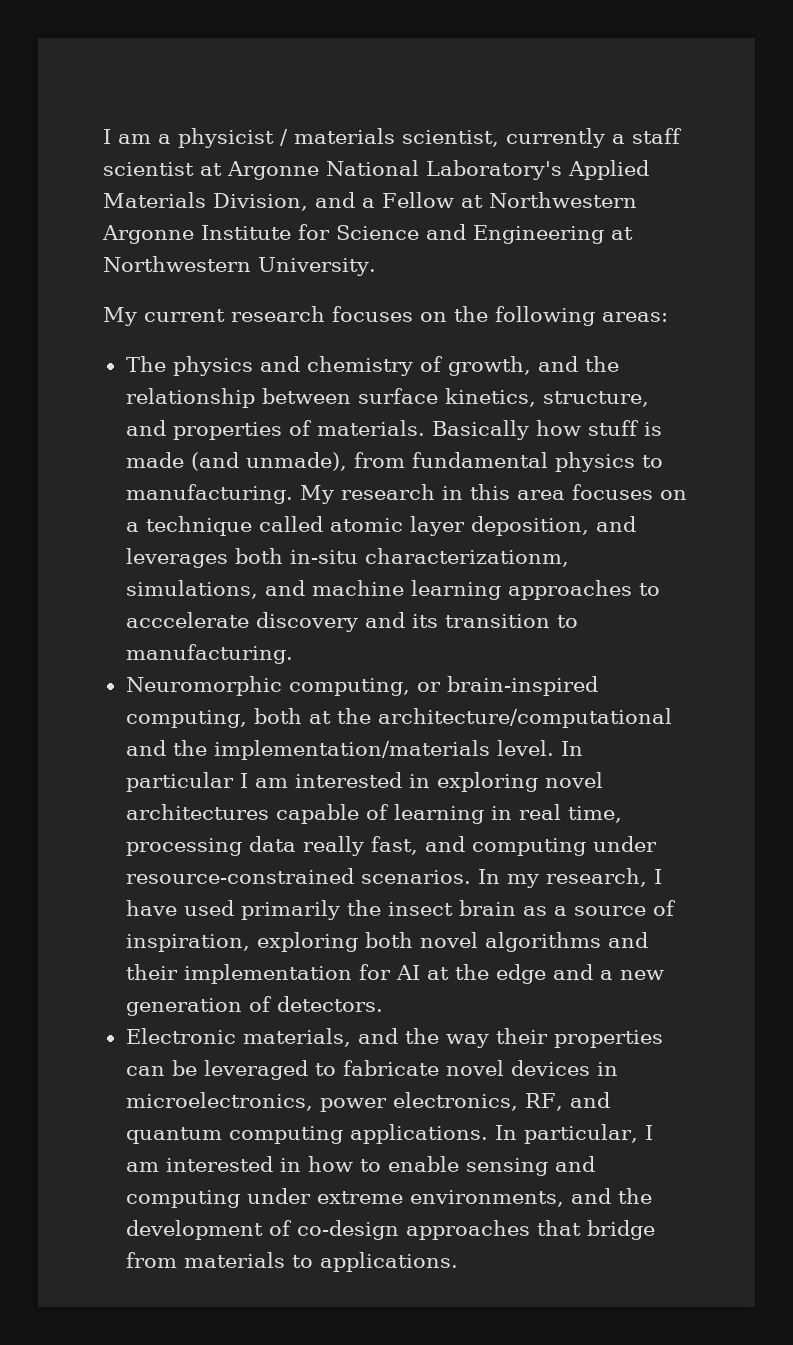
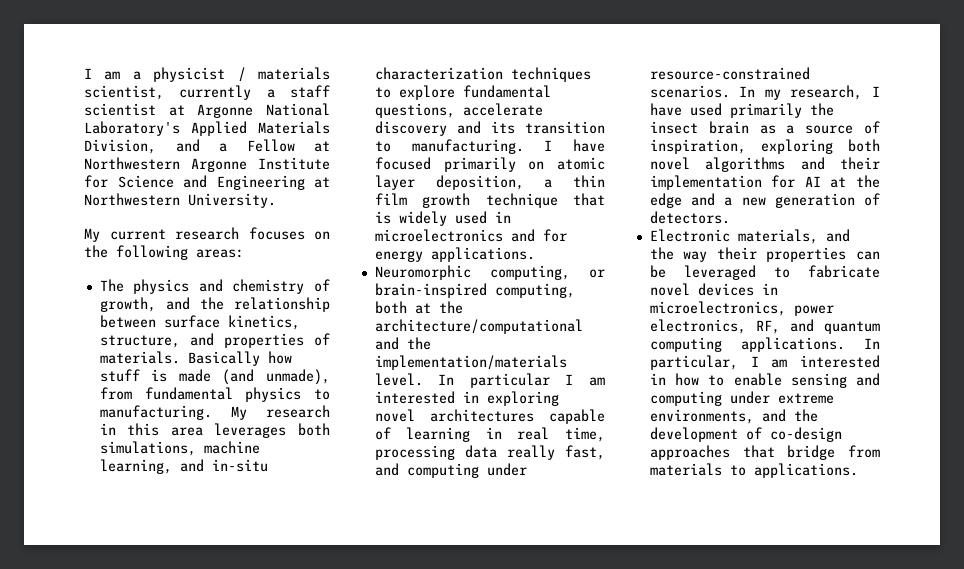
[571,484,687,500] [125,516,636,536] [125,548,569,568] [125,580,660,600] [125,612,249,628] focuses on a technique called atomic layer deposition, and leverages both in-situ characterizationm, simulations, and machine learning approaches to acccelerate -> [214,423,330,438] [99,441,260,456] [99,459,268,474] [374,67,591,82] [374,85,551,100] [374,103,543,118] leverages both simulations, machine learning, and in-situ characterization techniques to explore fundamental questions, accelerate
(293, 654) none -> [544,139,605,152] [374,157,605,172] [374,175,605,190] [374,193,605,208] [374,211,511,226] [374,229,567,242] [374,247,535,262] I have focused primarily on atomic layer deposition, a thin film growth technique that is widely used in microelectronics and for energy applications.

